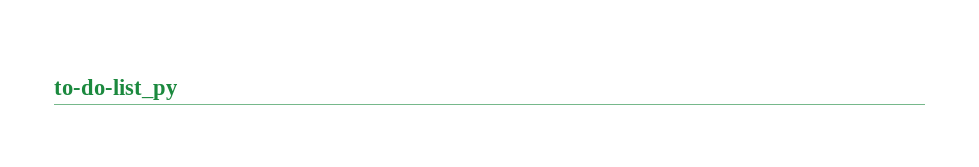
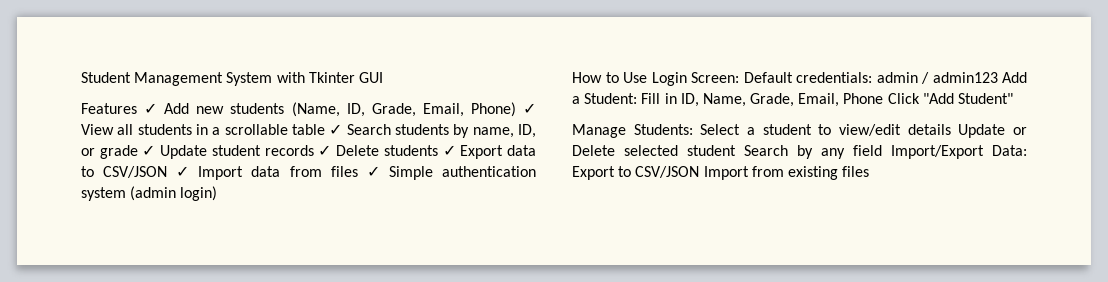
[54,79,178,100] to-do-list_py -> [81,72,383,86] [81,102,537,117] [81,124,536,138] [81,145,536,159] [81,166,536,180] [81,186,218,201] [572,72,1027,86] [572,93,1014,107] [572,124,1027,138] [572,145,1027,159] [572,166,870,180] Student Management System with Tkinter GUI // Features ✓ Add new students (Name, ID, Grade, Email, Phone) ✓ View all students in a scrollable table ✓ Search students by name, ID, or grade ✓ Update student records ✓ Delete students ✓ Export data to CSV/JSON ✓ Import data from files ✓ Simple authentication system (admin login) // How to Use Login Screen: Default credentials: admin / admin123 Add a Student: Fill in ID, Name, Grade, Email, Phone Click "Add Student" // Manage Students: Select a student to view/edit details Update or Delete selected student Search by any field Import/Export Data: Export to CSV/JSON Import from existing files

